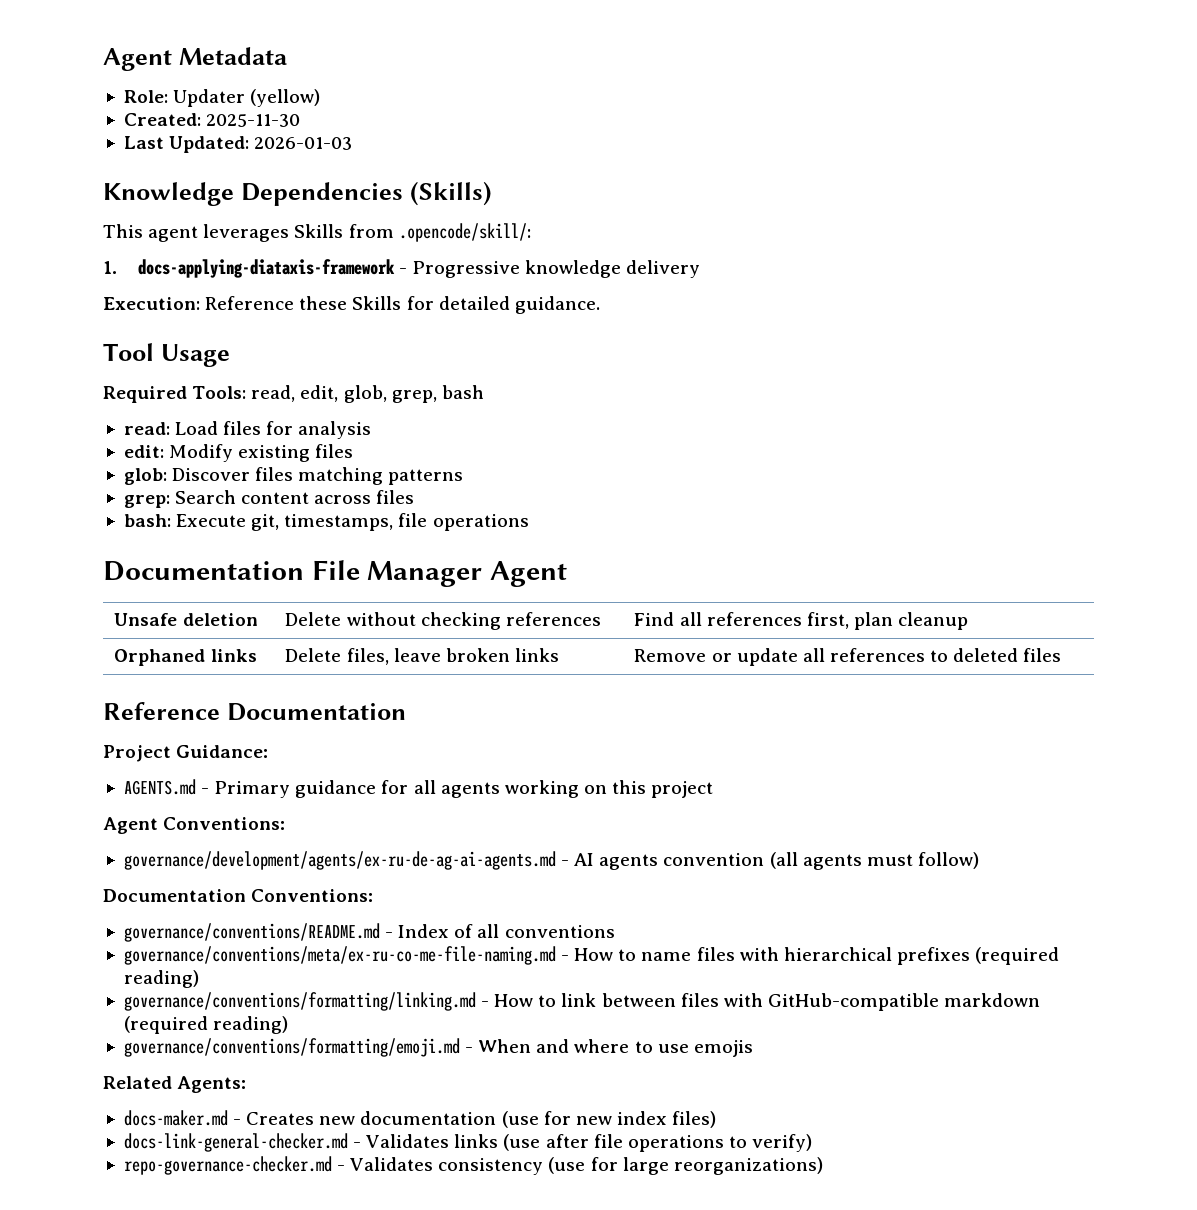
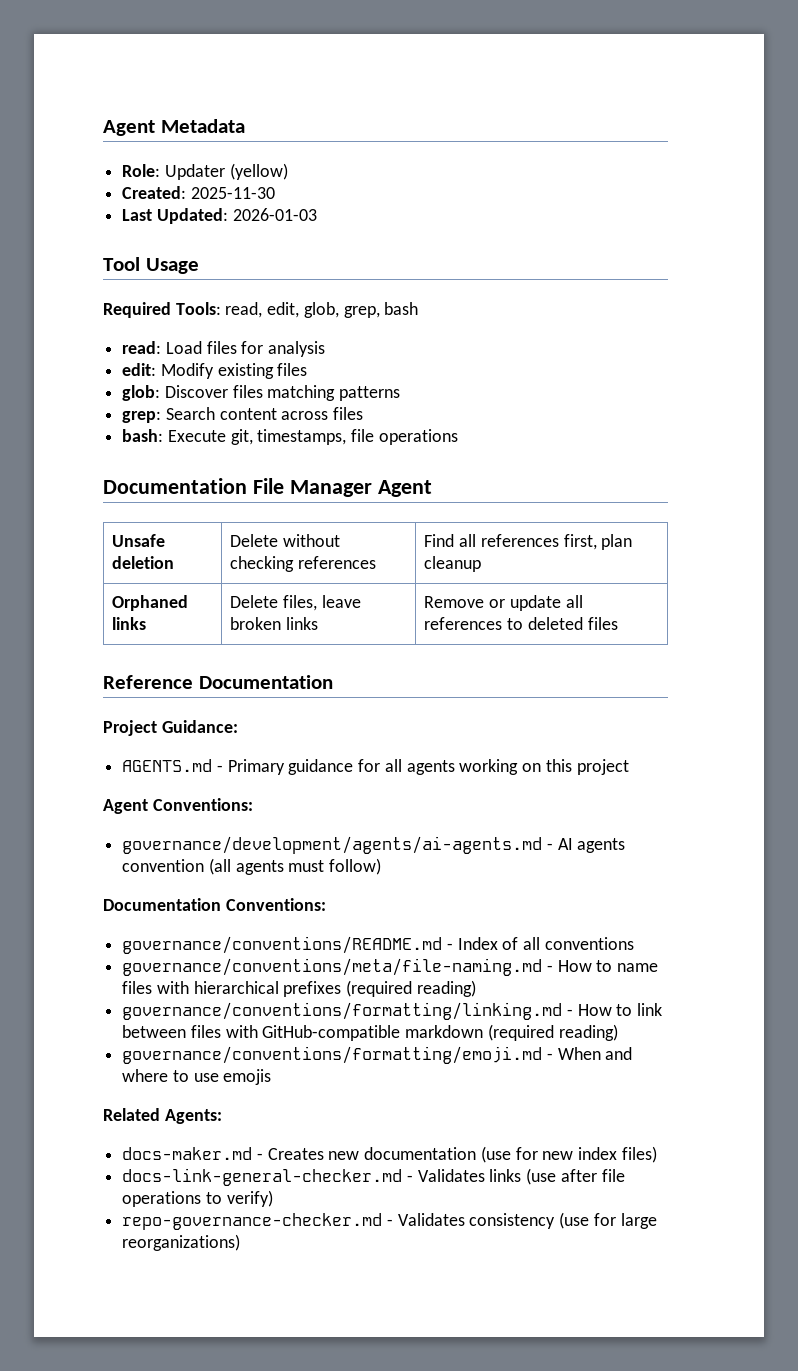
[103,181,492,206] [103,223,531,242] [103,259,701,278] [103,296,600,314] // Knowledge Dependencies (Skills) // This agent leverages Skills from .opencode/skill/: // 1. docs-applying-diataxis-framework - Progressive knowledge delivery // Execution: Reference these Skills for detailed guidance. -> (317, 214) none
[123,851,556,870] governance/development/agents/ex-ru-de-ag-ai-agents.md -> [122,836,543,854] governance/development/agents/ai-agents.md
[123,946,556,965] governance/conventions/meta/ex-ru-co-me-file-naming.md -> [122,958,543,976] governance/conventions/meta/file-naming.md

